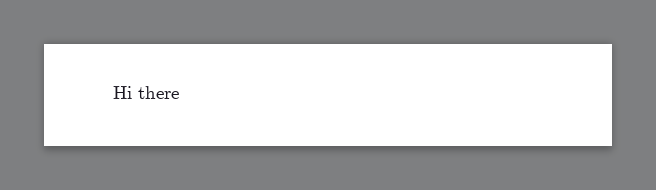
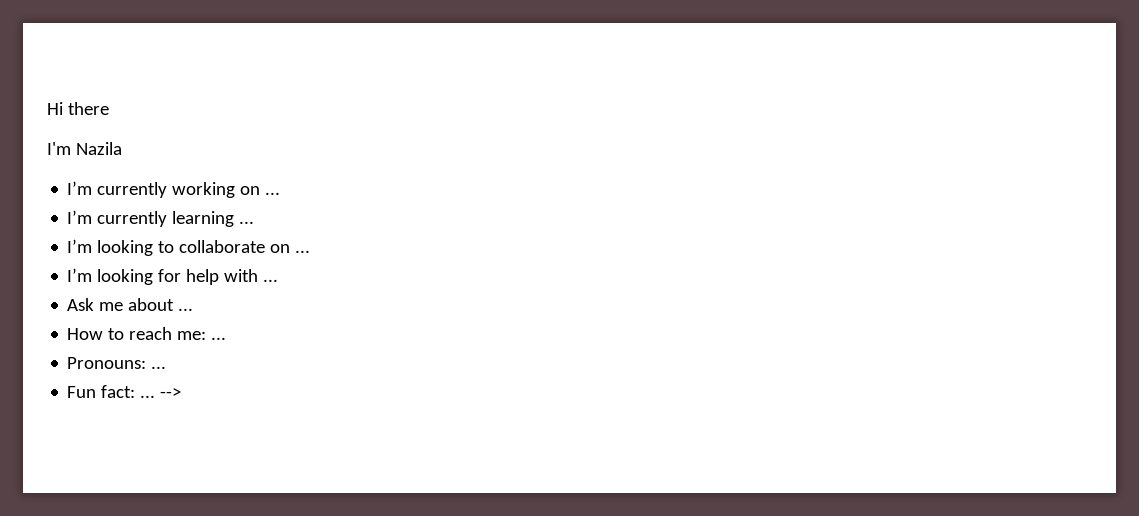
(179, 92) none -> [47,142,122,155] [67,181,281,198] [67,210,255,227] [67,239,311,256] [67,268,279,285] [67,298,194,311] [67,327,227,340] [67,357,167,369] [67,385,182,398] // I'm Nazila // I’m currently working on ... // I’m currently learning ... // I’m looking to collaborate on ... // I’m looking for help with ... // Ask me about ... // How to reach me: ... // Pronouns: ... // Fun fact: ... -->

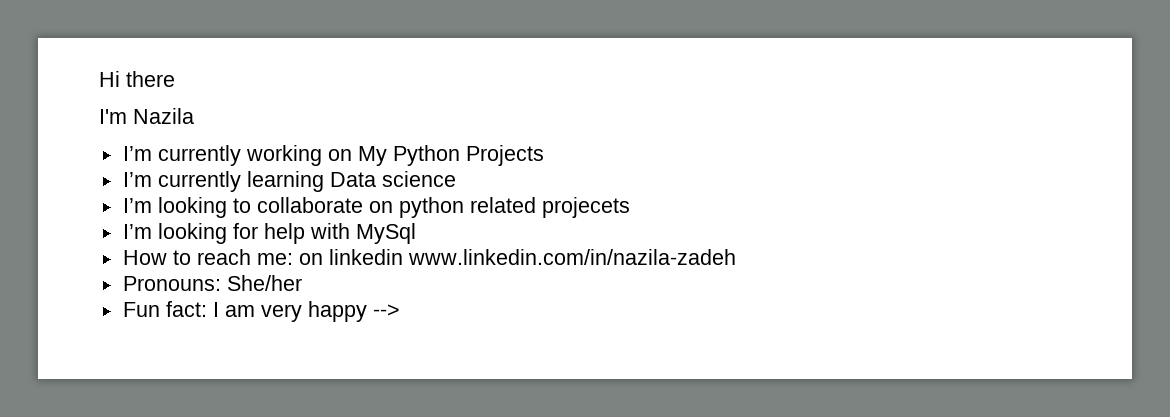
[265,192,281,195] ... -> [357,145,544,166] My Python Projects
[239,221,255,224] ... -> [329,171,456,187] Data science
[295,250,311,253] ... -> [398,197,630,218] python related projecets
[263,279,279,282] [67,298,194,311] ... // Ask me about ... -> [355,223,416,244] MySql
[211,337,227,340] ... -> [298,249,736,265] on linkedin www.linkedin.com/in/nazila-zadeh
[151,366,167,369] ... -> [226,275,302,291] She/her
[140,395,156,398] ... -> [212,301,367,322] I am very happy

